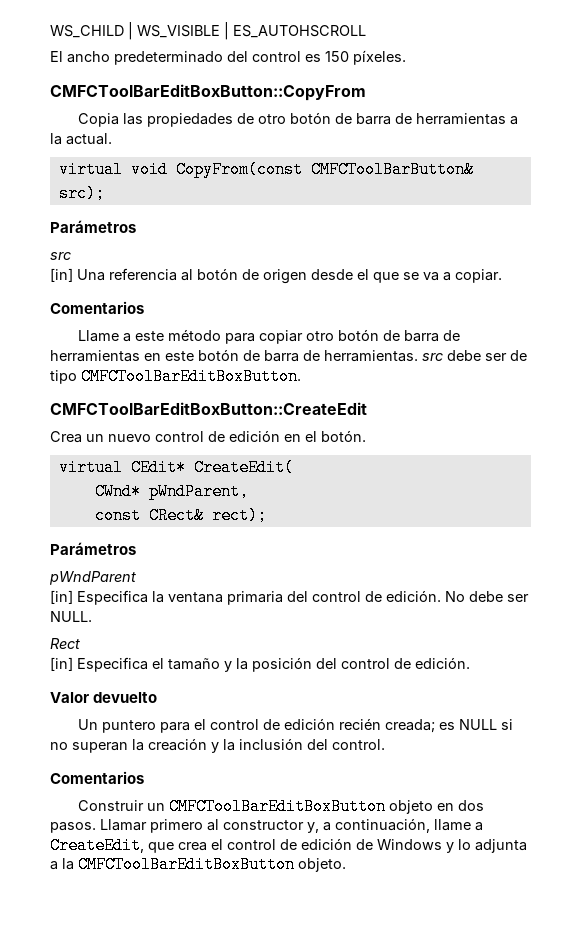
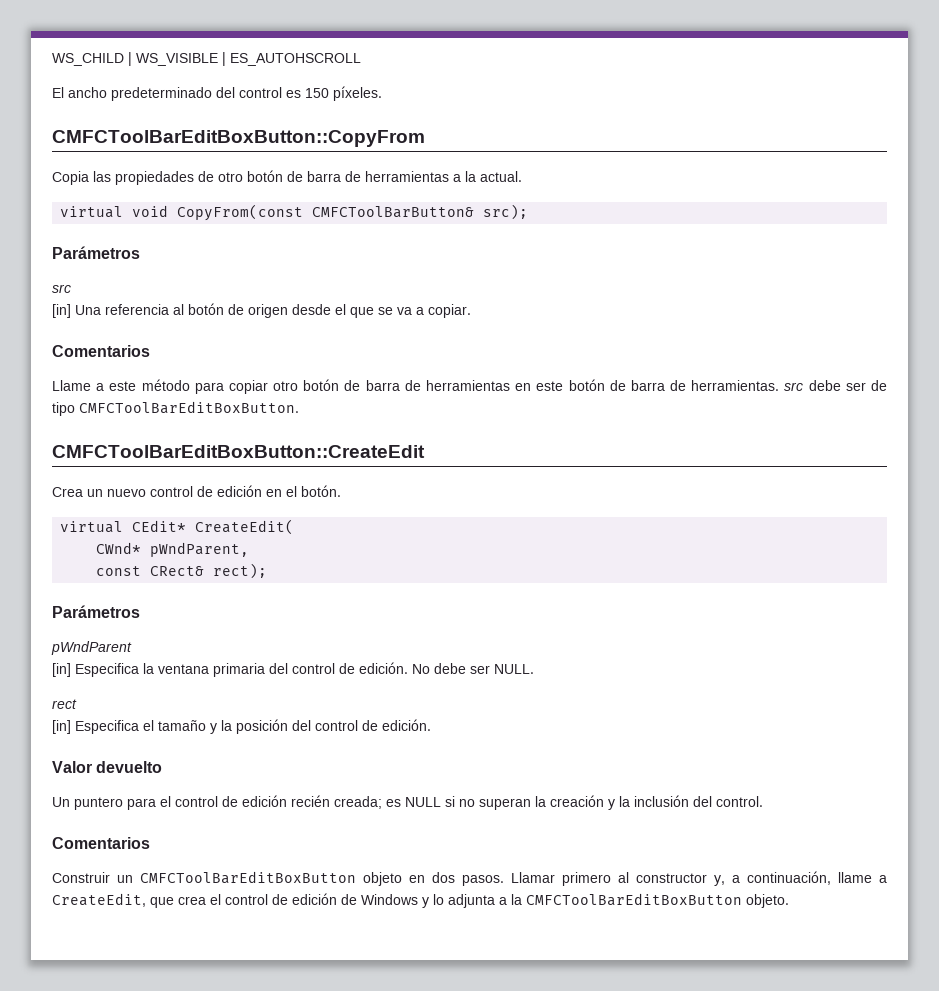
[50,638,80,649] Rect -> [52,699,77,709] rect

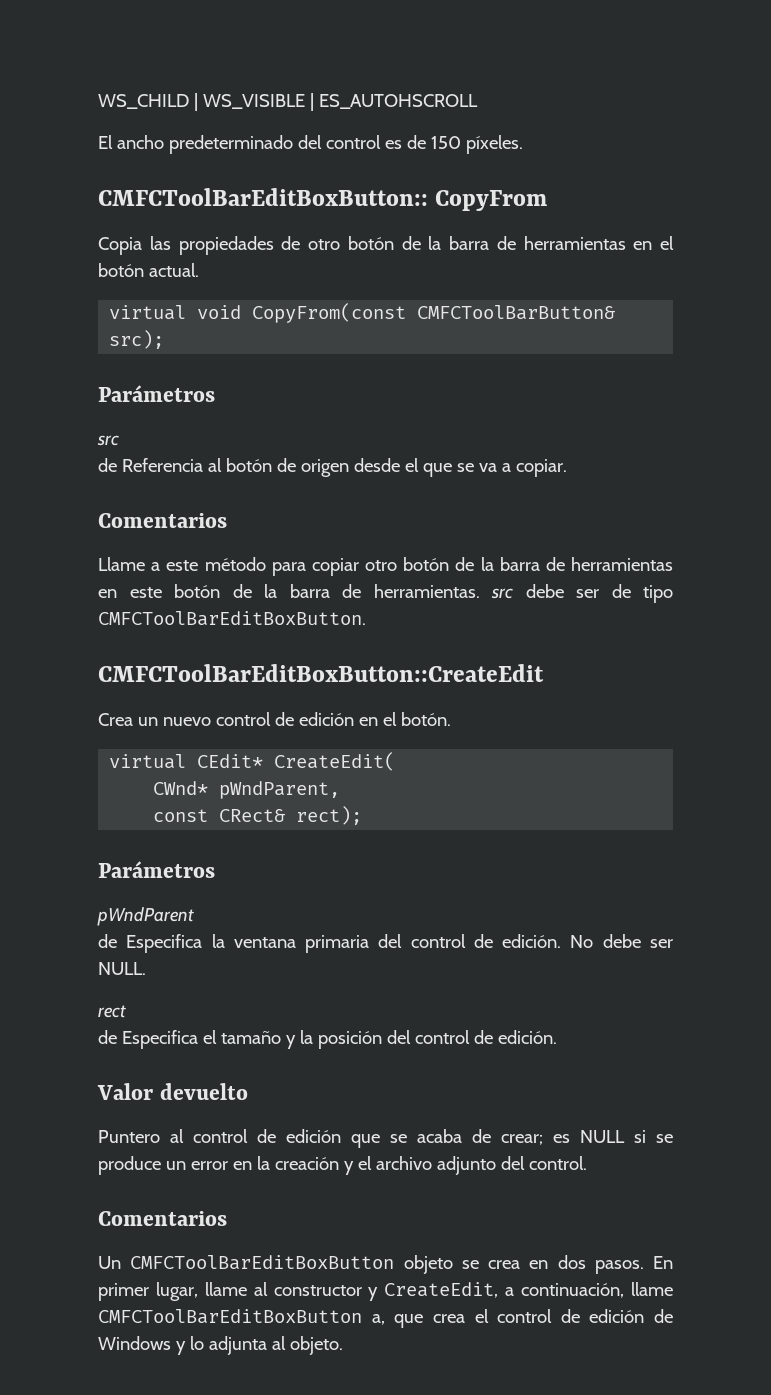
(301, 94) none -> [406,135,426,149] de
[52,130,425,147] CMFCToolBarEditBoxButton::CopyFrom -> [98,188,548,211] CMFCToolBarEditBoxButton:: CopyFrom
[307,171,476,182] barra de herramientas a la -> [428,236,674,250] [98,263,144,277] la barra de herramientas en el botón
[52,304,169,318] [in] Una referencia -> [98,458,203,472] de Referencia
(361, 385) none -> [480,557,494,571] la
(626, 385) none -> [264,584,277,598] la
[52,663,71,677] [in] -> [98,934,117,948] de
[52,720,71,734] [in] -> [98,1030,117,1044] de
[52,795,763,810] [52,837,150,849] [52,871,725,886] Un puntero para el control de edición recién creada; es NULL si no superan la creación y la inclusión del control. // Comentarios // Construir un CMFCToolBarEditBoxButton objeto en dos pasos. Llamar primero al constructor y, -> [98,1129,673,1148] [98,1156,587,1175] [98,1211,227,1226] [98,1255,673,1274] [98,1282,499,1301] Puntero al control de edición que se acaba de crear; es NULL si se produce un error en la creación y el archivo adjunto del control. // Comentarios // Un CMFCToolBarEditBoxButton objeto se crea en dos pasos. En primer lugar, llame al constructor y CreateEdit,
[879,875,887,883] [52,893,146,907] a CreateEdit, -> [98,1309,385,1325] CMFCToolBarEditBoxButton a,
[499,893,742,906] a la CMFCToolBarEditBoxButton -> [271,1336,286,1350] al

